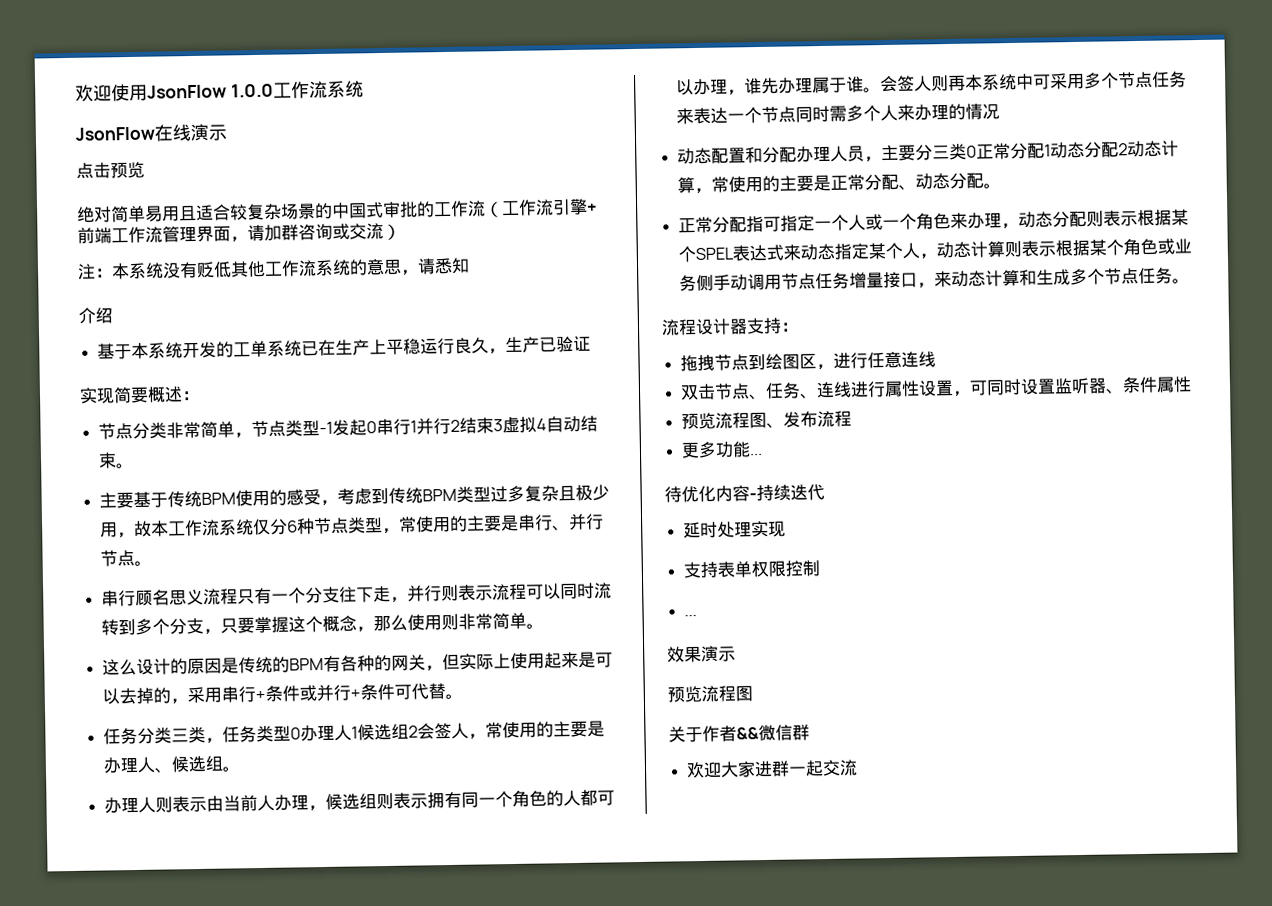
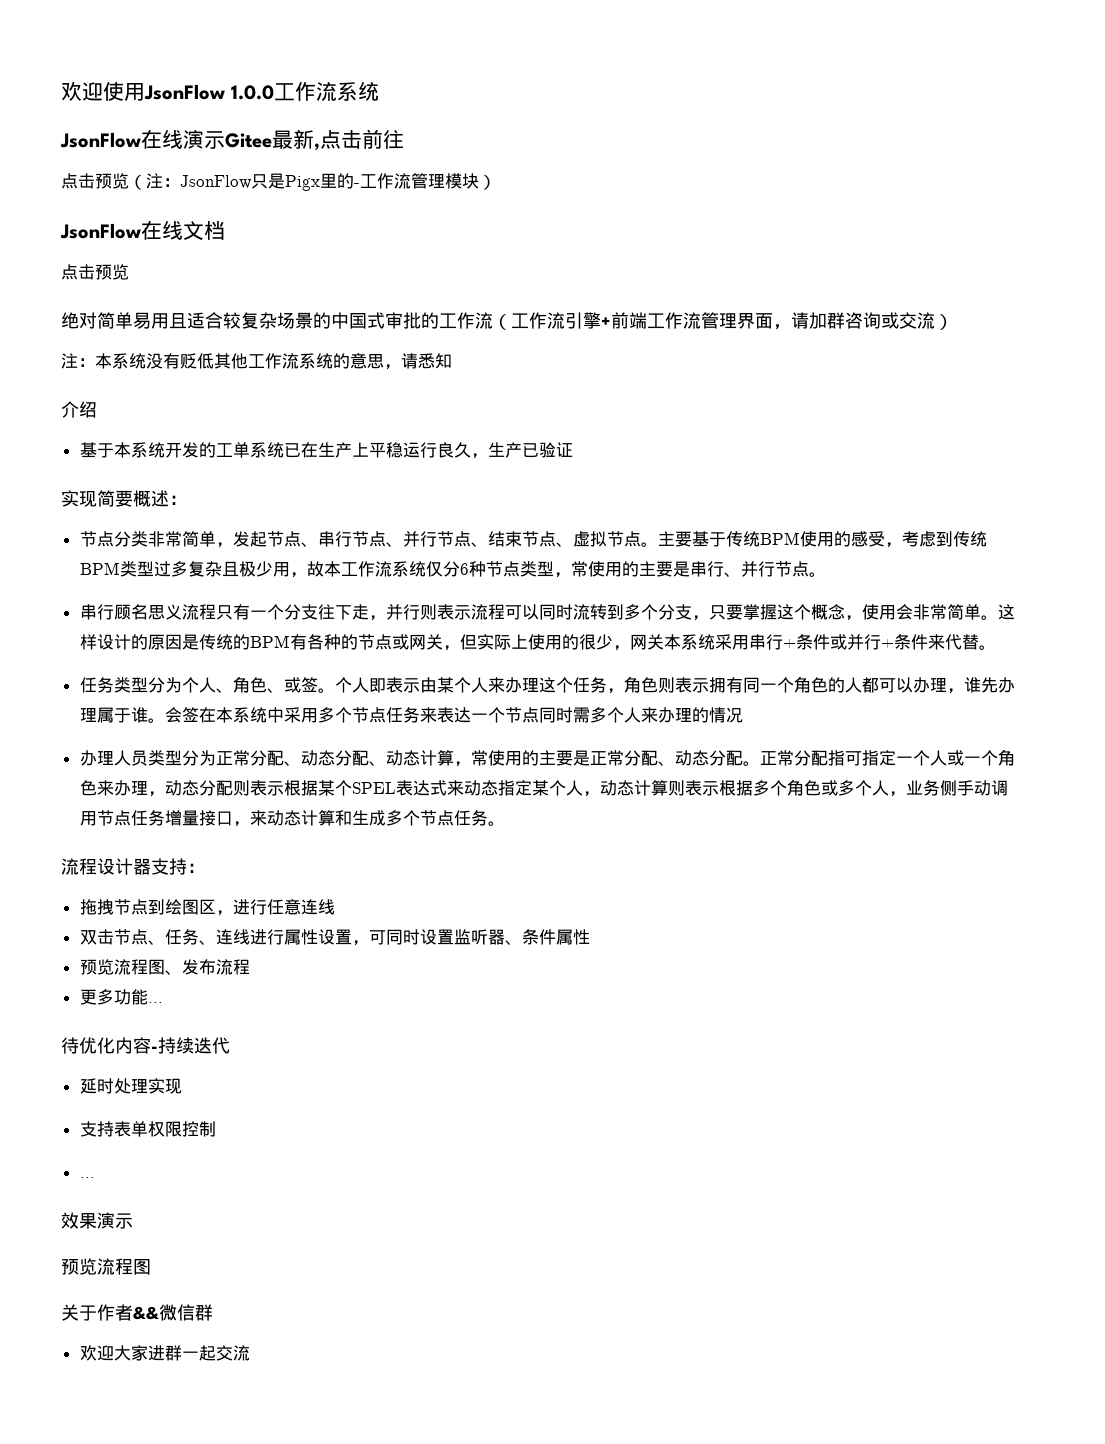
(227, 132) none -> [225,129,404,151] [61,173,496,191] [60,220,225,241] Gitee最新,点击前往 // 点击预览（注：JsonFlow只是Pigx里的-工作流管理模块） // JsonFlow在线文档
[251,415,599,438] [98,452,135,469] 节点类型-1发起0串行1并行2结束3虚拟4自动结束。 // -> [232,531,658,547] 发起节点、串行节点、并行节点、结束节点、虚拟节点。
[373,613,460,632] 那么使用则 -> [861,604,913,620] 使用会
[102,658,138,676] // 这么 -> [997,604,1015,620] [79,634,97,650] 这样
(393, 663) none -> [357,634,409,650] 节点或
[544,651,614,669] [102,687,189,705] 起来是可以去掉的， -> [561,634,715,651] 的很少，网关本系统
[394,684,413,700] 可 -> [927,634,945,650] 来
[137,720,606,744] [103,755,242,774] [104,793,378,814] 分类三类，任务类型0办理人1候选组2会签人，常使用的主要是办理人、候选组。 // 办理人则表示由当前人办理，候选组 -> [113,676,658,694] 类型分为个人、角色、或签。个人即表示由某个人来办理这个任务，角色
[914,74,967,92] 人则再 -> [198,707,216,723] 在
[1033,74,1052,90] 可 -> (284, 715) none
[677,141,1129,165] 动态配置和分配办理人员，主要分三类0正常分配1动态分配2 -> [79,750,386,766] 办理人员类型分为正常分配、动态分配、
(1002, 186) // -> (760, 763) none
[1089,239,1108,256] 某 -> [752,780,770,796] 多
(1176, 246) none -> [837,780,906,797] 多个人，

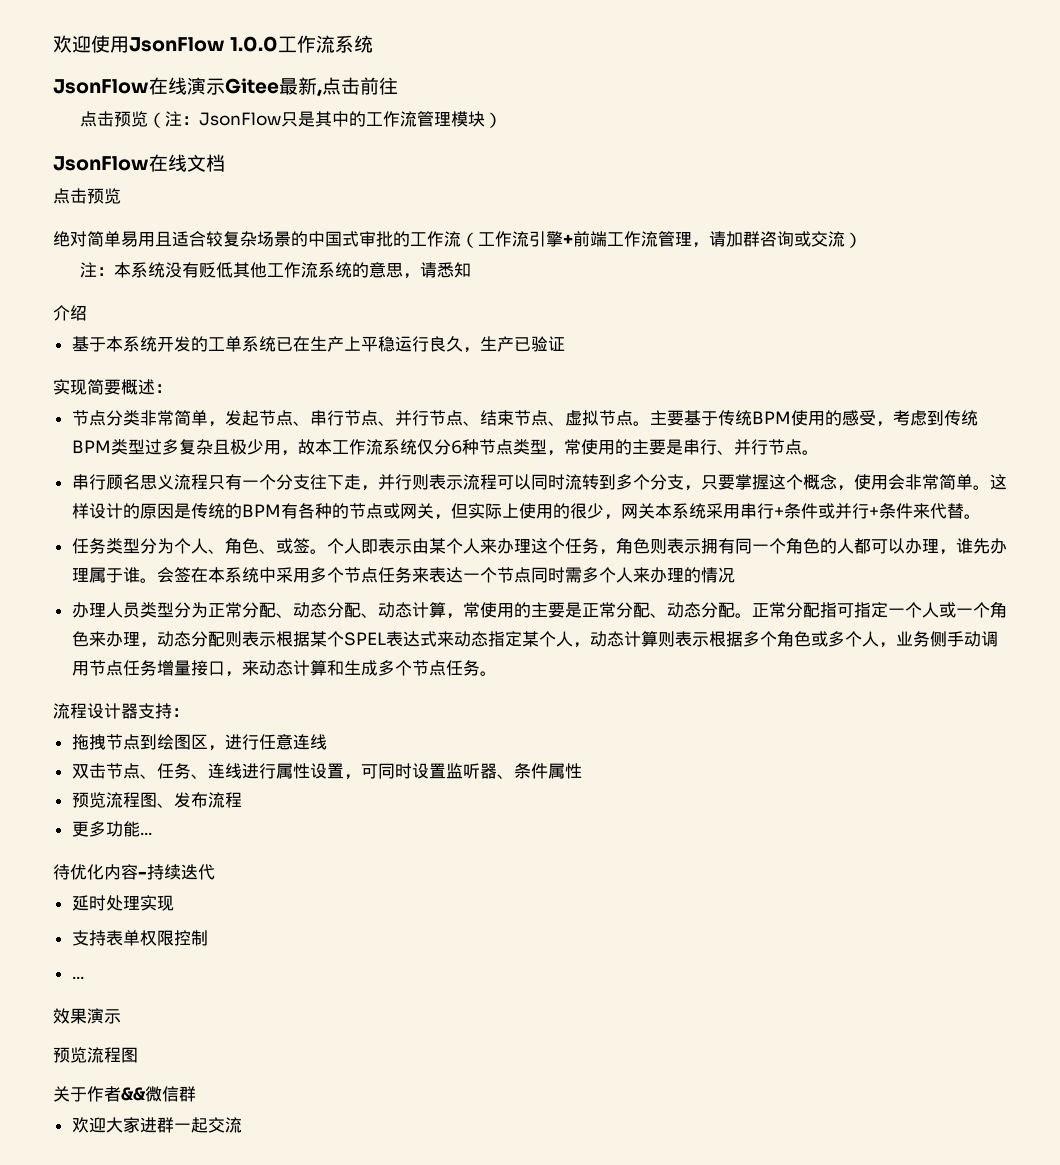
[285,173,360,191] Pigx里的- -> [315,111,367,127] 其中的
[737,313,773,329] 界面 -> (692, 238) none

